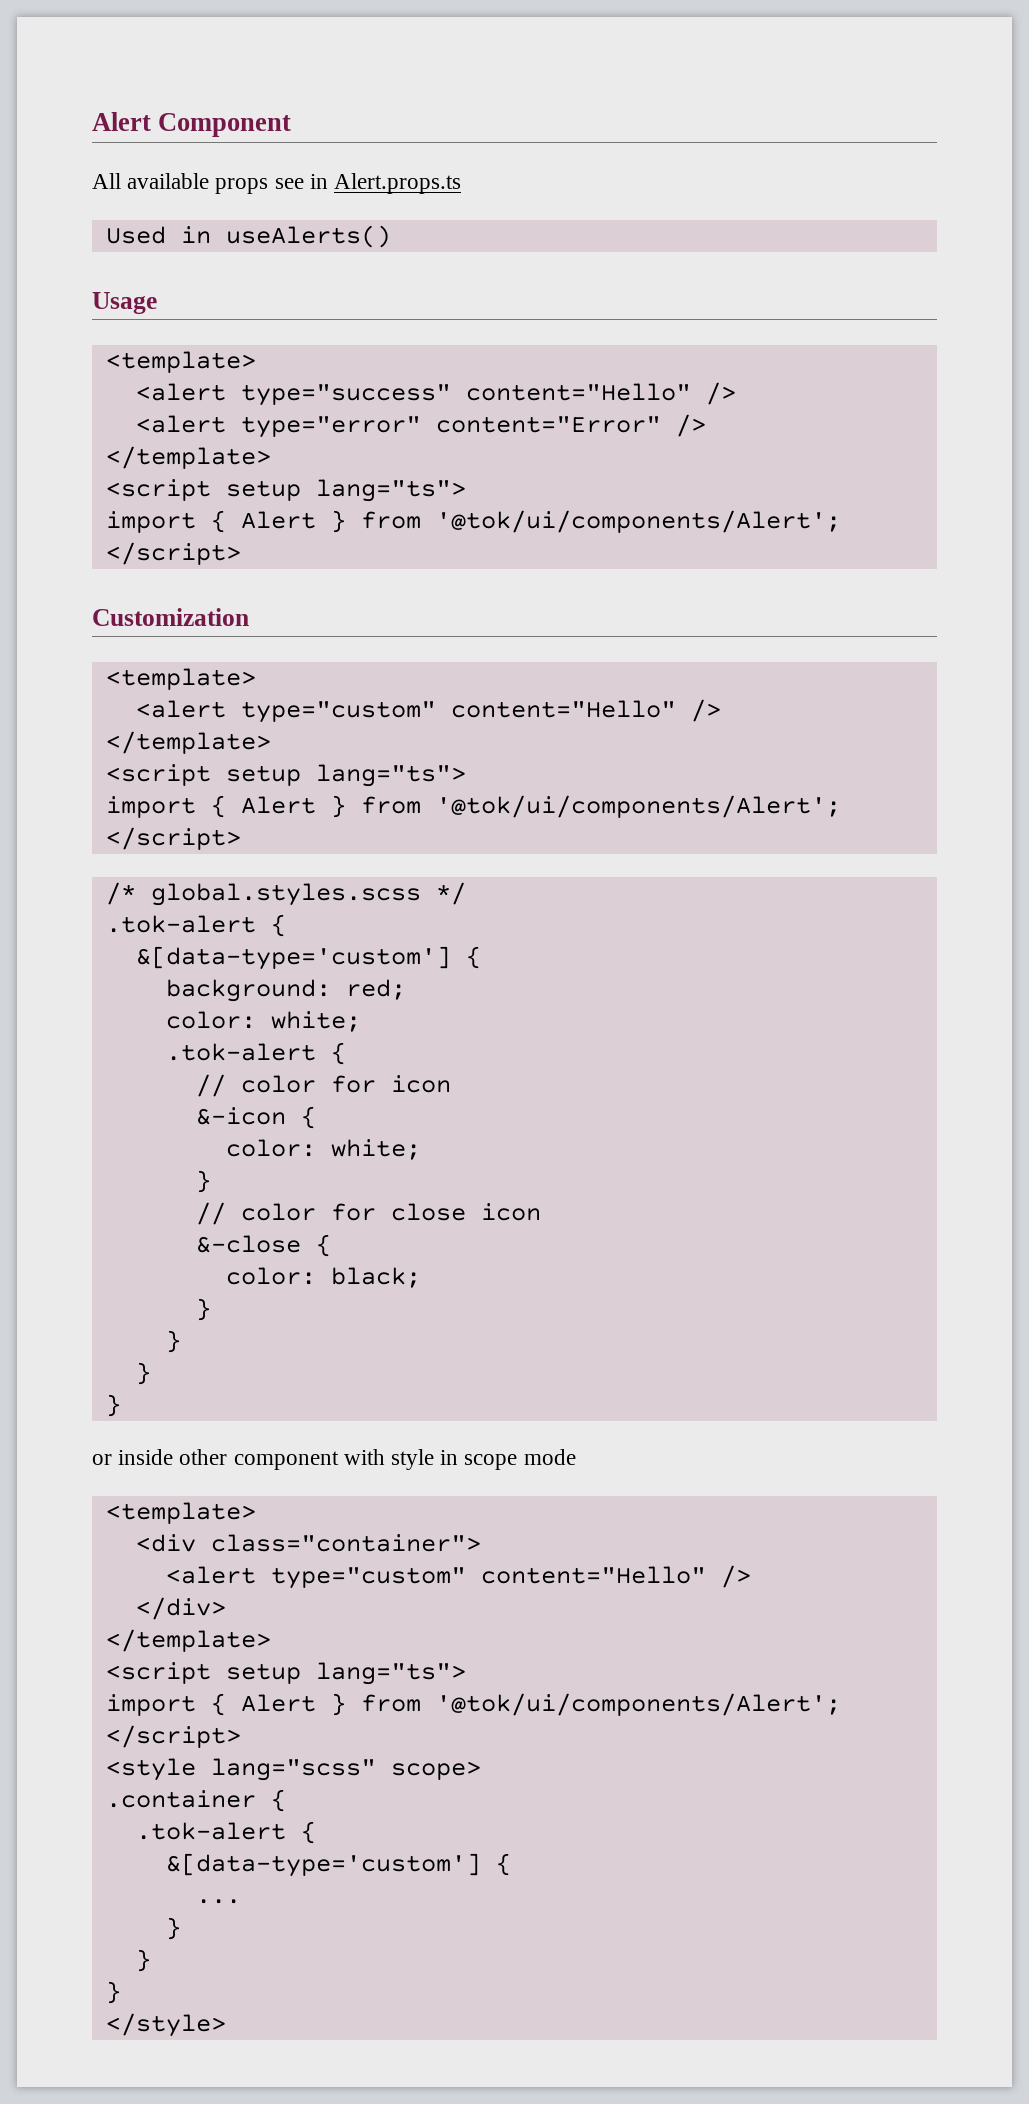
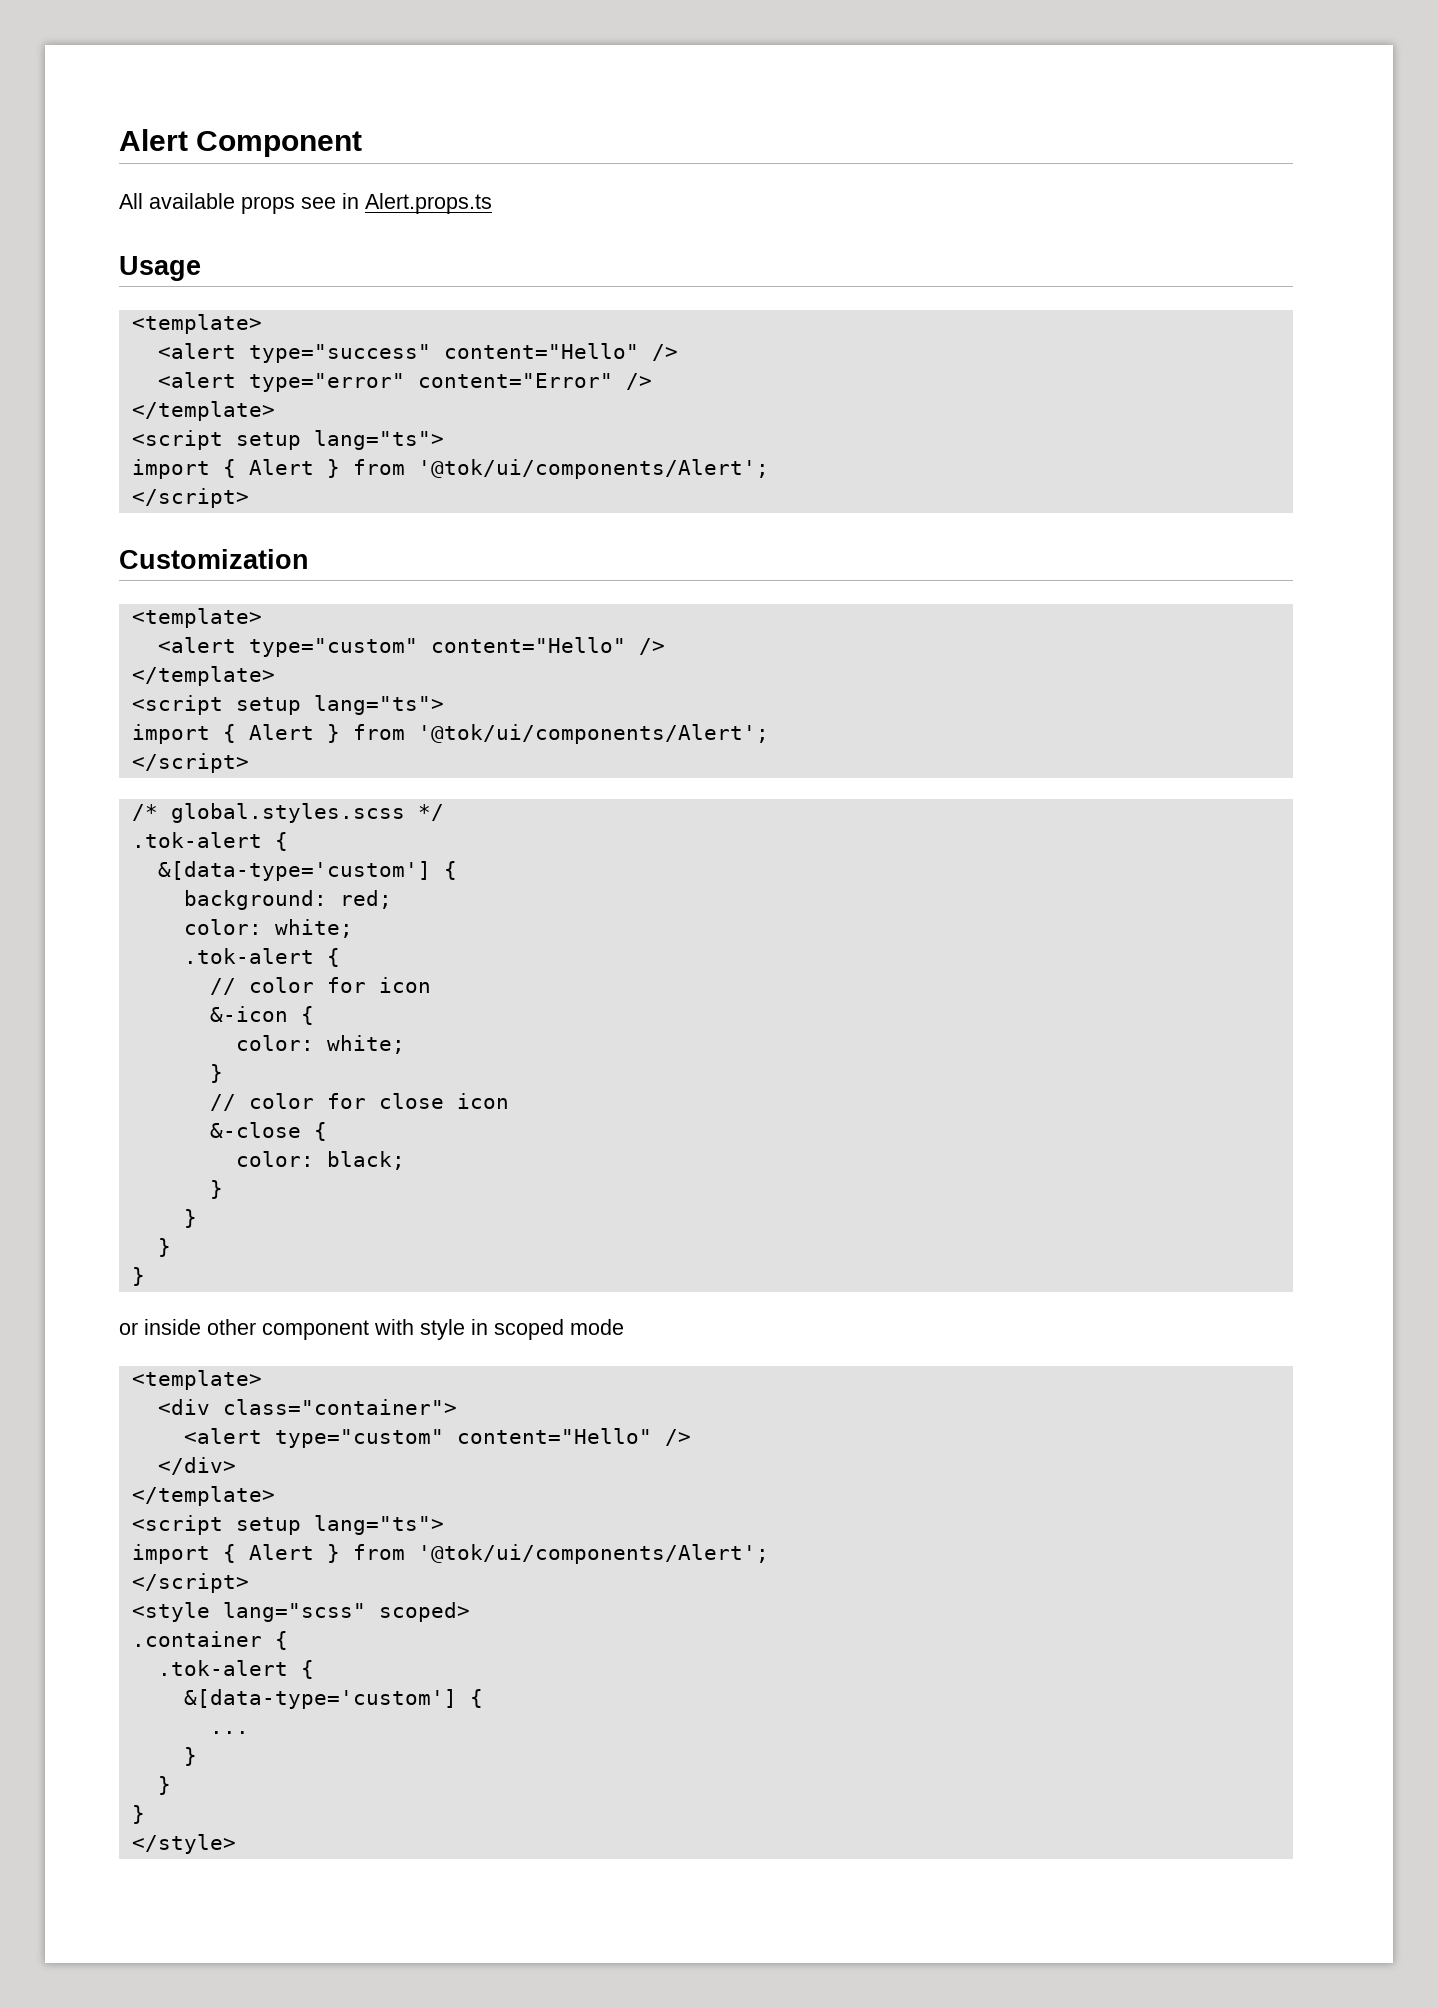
[105,225,391,248] // Used in useAlerts() -> (492, 203) none
[464,1454,518,1470] scope -> [494,1319,564,1340] scoped
[390,1761,481,1780] scope> -> [378,1602,470,1622] scoped>

